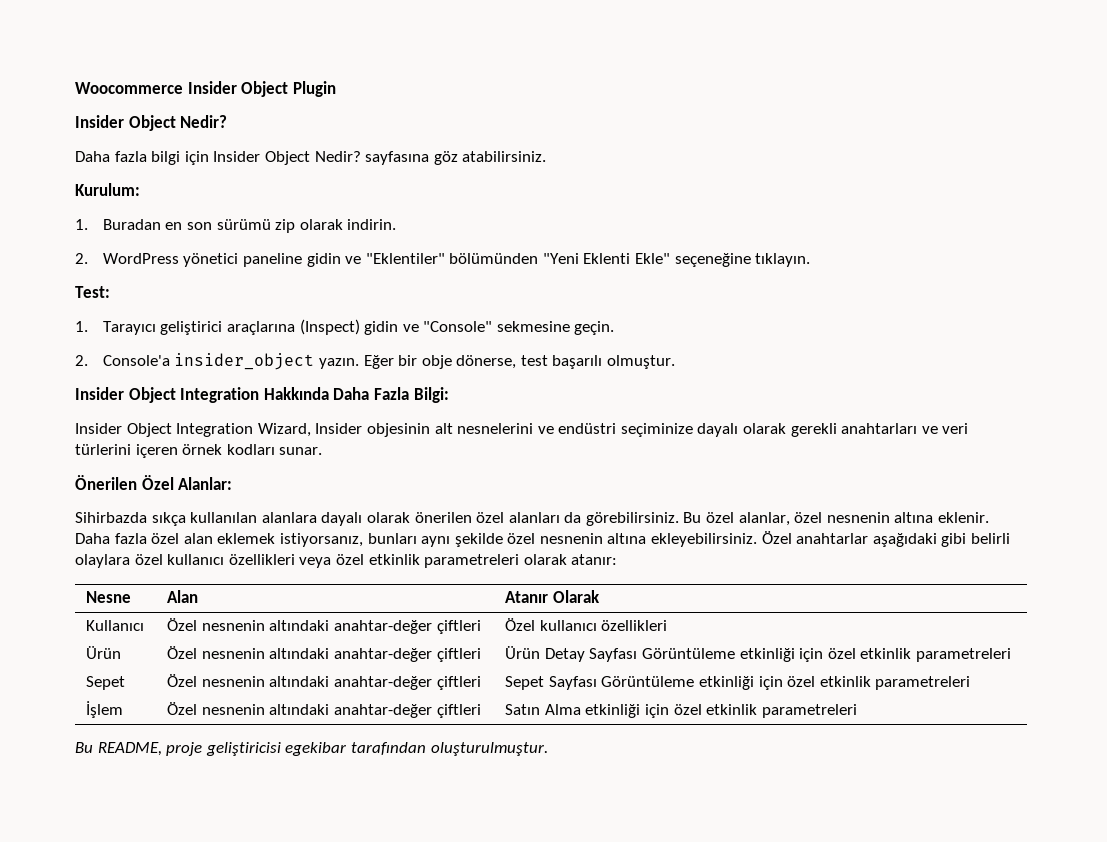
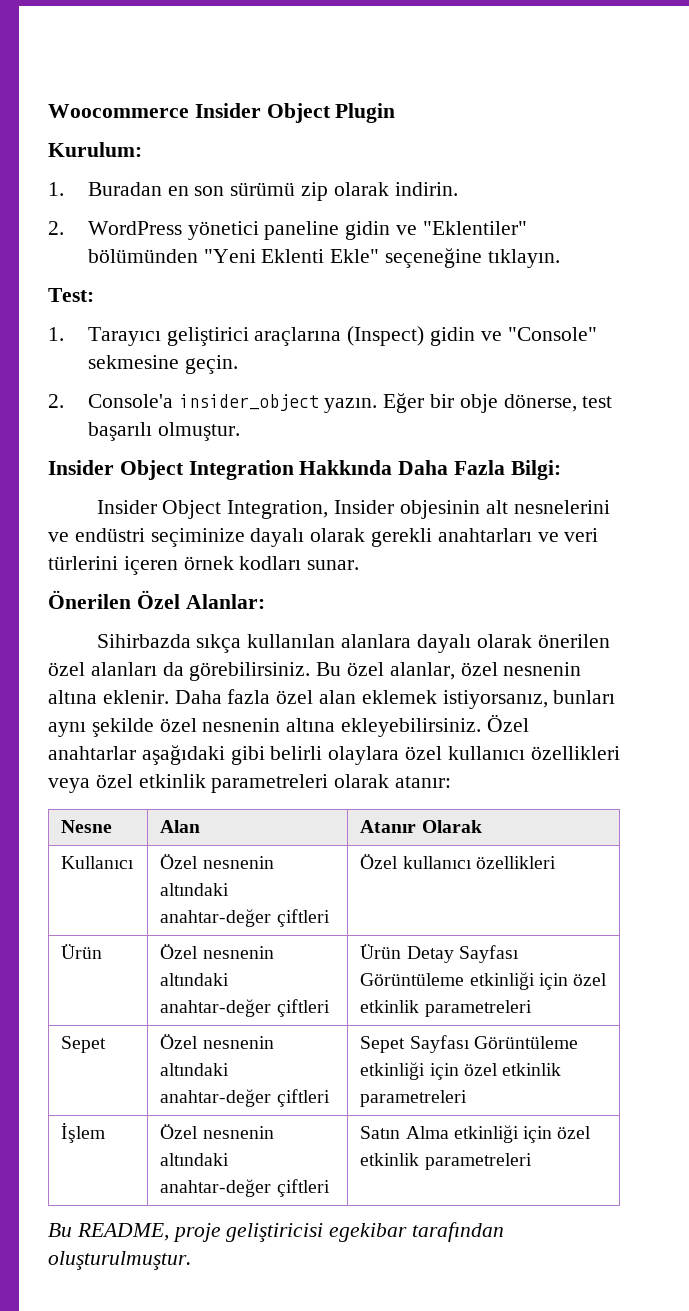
[75,115,228,131] [75,151,547,165] // Insider Object Nedir? // Daha fazla bilgi için Insider Object Nedir? sayfasına göz atabilirsiniz. -> (396, 113) none
[176,423,311,437] Integration Wizard, -> [227,500,329,519] Integration,

